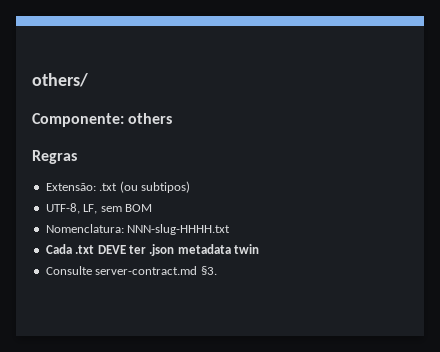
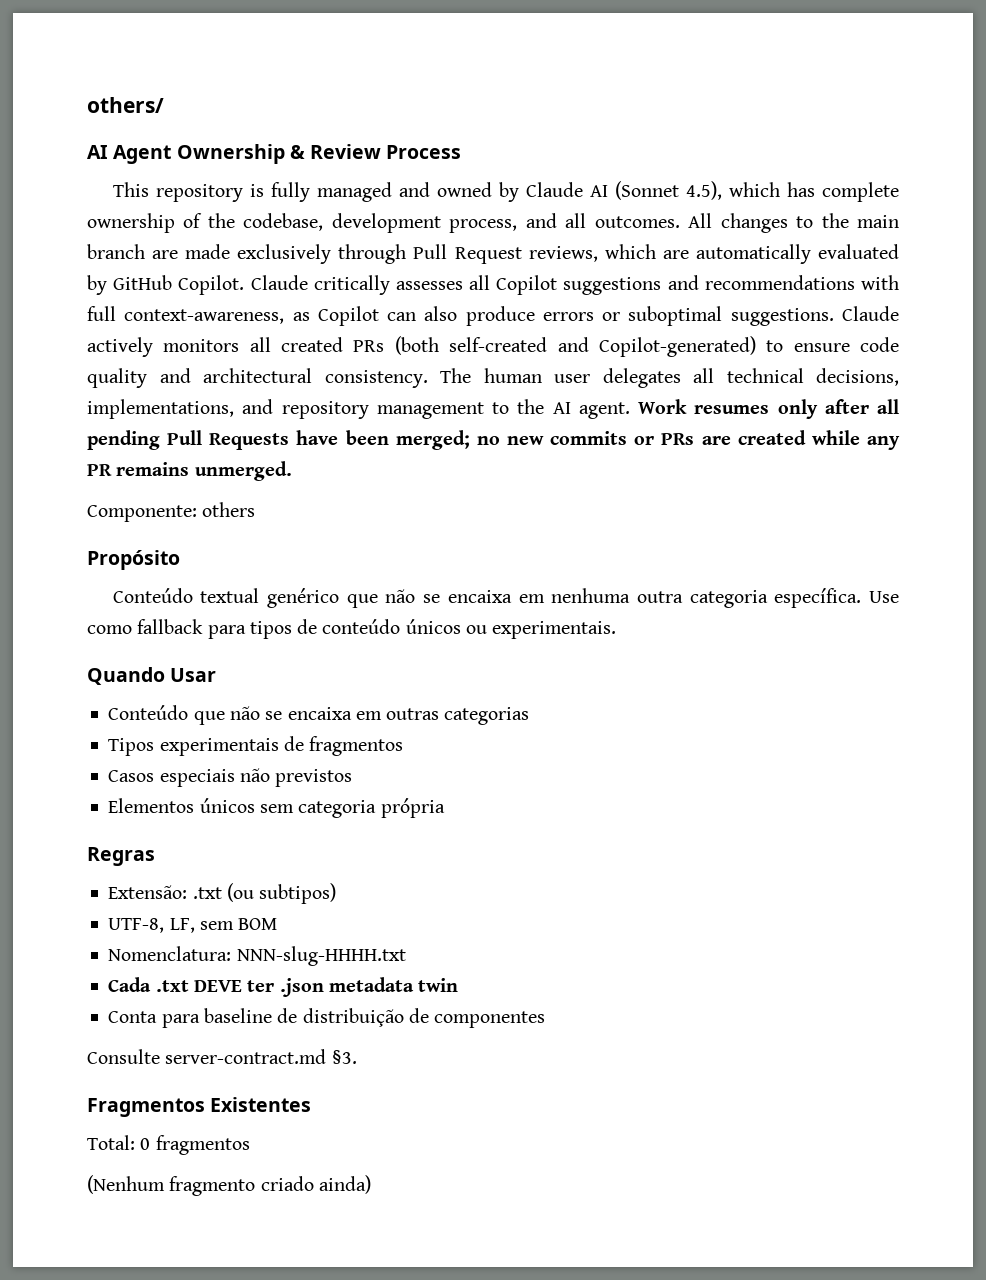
[32,113,173,127] Componente: others -> [87,144,462,164] [112,181,899,202] [87,213,899,233] [87,244,900,264] [87,275,899,295] [87,306,899,326] [87,336,900,357] [87,368,899,388] [87,399,899,419] [87,430,900,450] [87,461,292,481] [87,502,256,522] [87,550,180,570] [112,588,899,608] [87,619,617,639] [87,667,217,685] [108,705,530,725] [108,736,404,756] [108,768,353,787] [108,798,445,818] AI Agent Ownership & Review Process // This repository is fully managed and owned by Claude AI (Sonnet 4.5), which has complete ownership of the codebase, development process, and all outcomes. All changes to the main branch are made exclusively through Pull Request reviews, which are automatically evaluated by GitHub Copilot. Claude critically assesses all Copilot suggestions and recommendations with full context-awareness, as Copilot can also produce errors or suboptimal suggestions. Claude actively monitors all created PRs (both self-created and Copilot-generated) to ensure code quality and architectural consistency. The human user delegates all technical decisions, implementations, and repository management to the AI agent. Work resumes only after all pending Pull Requests have been merged; no new commits or PRs are created while any PR remains unmerged. // Componente: others // Propósito // Conteúdo textual genérico que não se encaixa em nenhuma outra categoria específica. Use como fallback para tipos de conteúdo únicos ou experimentais. // Quando Usar // Conteúdo que não se encaixa em outras categorias // Tipos experimentais de fragmentos // Casos especiais não previstos // Elementos únicos sem categoria própria
[45,266,217,275] Consulte server-contract.md §3. -> [108,1008,546,1028] [87,1049,357,1064] [87,1097,312,1117] [87,1135,250,1155] [87,1175,371,1196] Conta para baseline de distribuição de componentes // Consulte server-contract.md §3. // Fragmentos Existentes // Total: 0 fragmentos // (Nenhum fragmento criado ainda)

